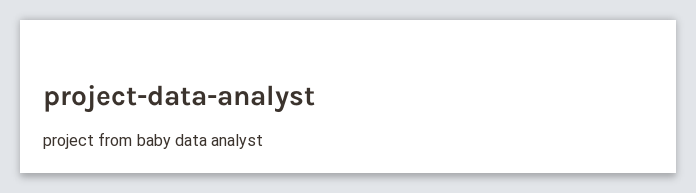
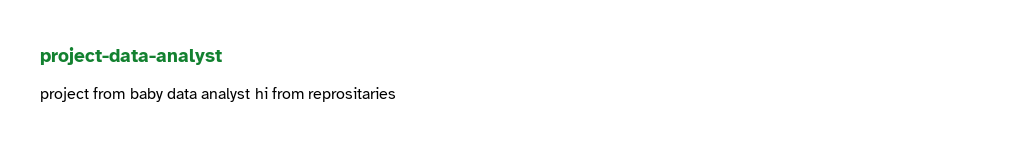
(264, 141) none -> [254,87,397,102] hi from reprositaries

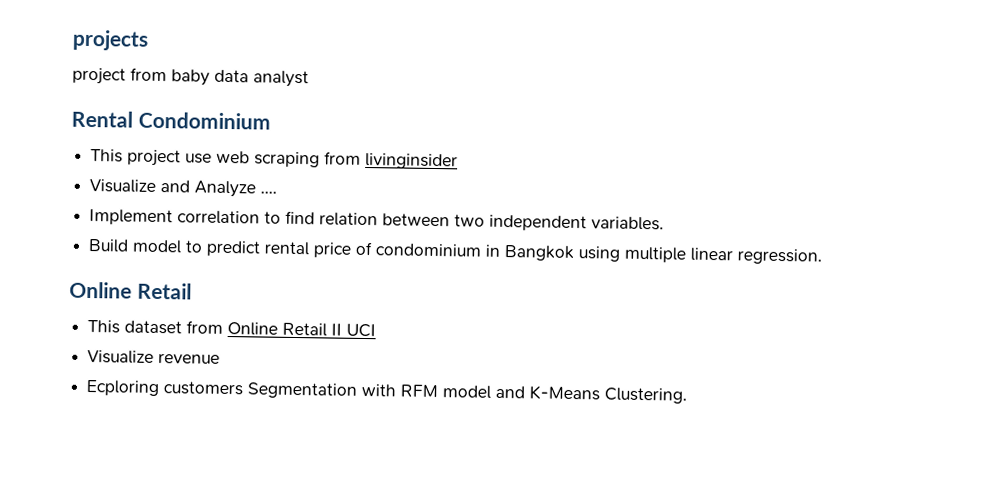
[40,47,222,65] project-data-analyst -> [72,29,149,51] projects
[254,87,397,102] hi from reprositaries -> [71,110,271,130] [90,149,459,170] [89,179,278,198] [89,209,665,232] [88,239,823,265] [69,281,192,300] [87,319,377,338] [87,349,221,364] [86,379,688,404] // Rental Condominium // This project use web scraping from livinginsider // Visualize and Analyze .... // Implement correlation to find relation between two independent variables. // Build model to predict rental price of condominium in Bangkok using multiple linear regression. // Online Retail // This dataset from Online Retail II UCI // Visualize revenue // Ecploring customers Segmentation with RFM model and K-Means Clustering.

